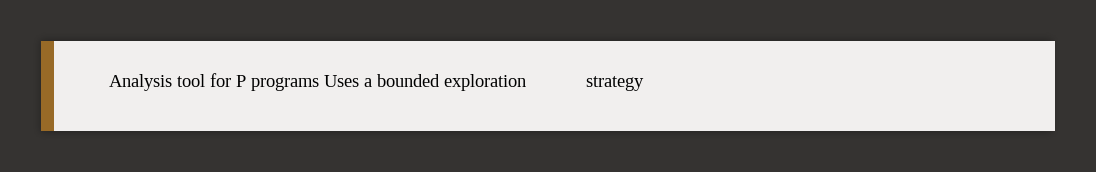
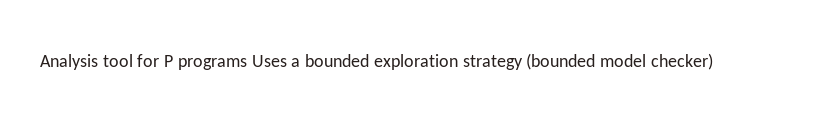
(644, 83) none -> [526,53,713,70] (bounded model checker)

